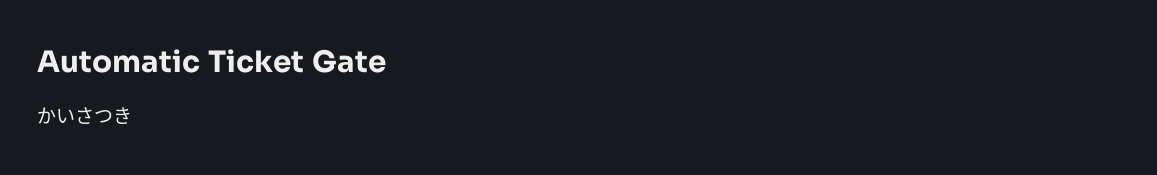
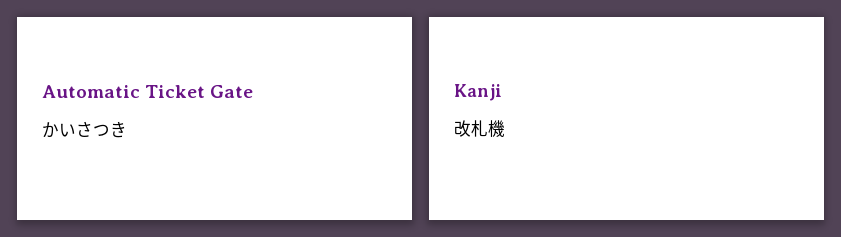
(132, 115) none -> [454,84,502,101] [454,120,505,137] // Kanji // 改札機

